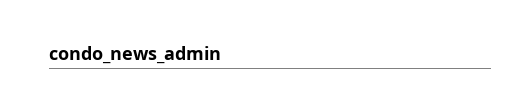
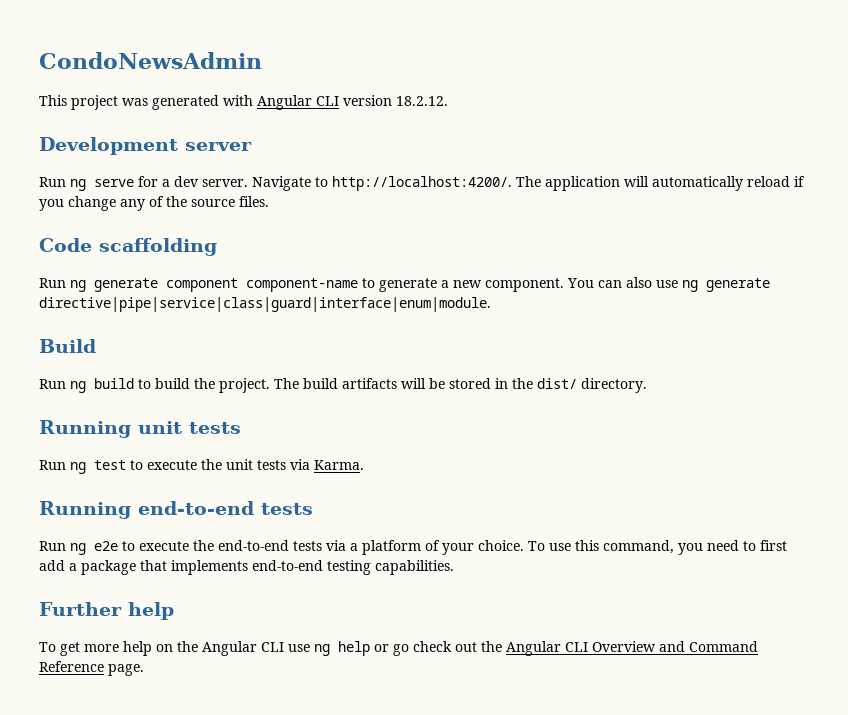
[49,46,221,64] condo_news_admin -> [39,52,262,69] [39,95,448,110] [39,137,252,155] [39,176,805,191] [39,196,269,211] [39,238,217,256] [39,277,770,292] [39,297,491,312] [39,339,96,353] [39,378,647,393] [39,420,241,438] [39,459,364,474] [39,501,313,519] [39,540,787,555] [39,560,454,575] [39,602,174,620] [39,641,758,656] [39,661,144,676] CondoNewsAdmin // This project was generated with Angular CLI version 18.2.12. // Development server // Run ng serve for a dev server. Navigate to http://localhost:4200/. The application will automatically reload if you change any of the source files. // Code scaffolding // Run ng generate component component-name to generate a new component. You can also use ng generate directive|pipe|service|class|guard|interface|enum|module. // Build // Run ng build to build the project. The build artifacts will be stored in the dist/ directory. // Running unit tests // Run ng test to execute the unit tests via Karma. // Running end-to-end tests // Run ng e2e to execute the end-to-end tests via a platform of your choice. To use this command, you need to first add a package that implements end-to-end testing capabilities. // Further help // To get more help on the Angular CLI use ng help or go check out the Angular CLI Overview and Command Reference page.

